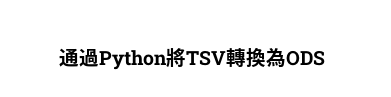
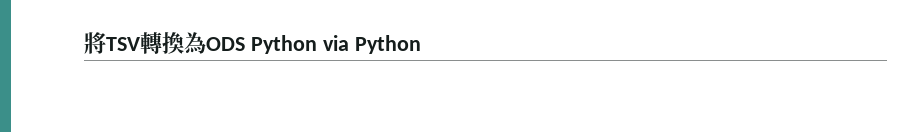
[59,48,167,70] 通過Python -> (84, 43) none
(325, 58) none -> [250,35,421,54] Python via Python

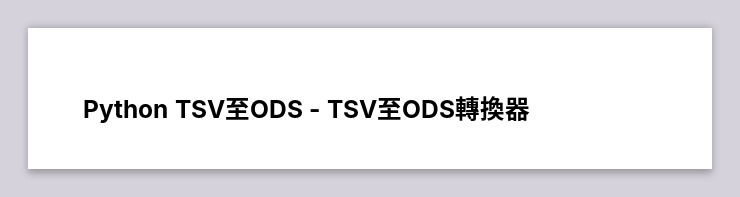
[84,32,421,54] 將TSV轉換為ODS Python via Python -> [83,96,530,123] Python TSV至ODS - TSV至ODS轉換器

